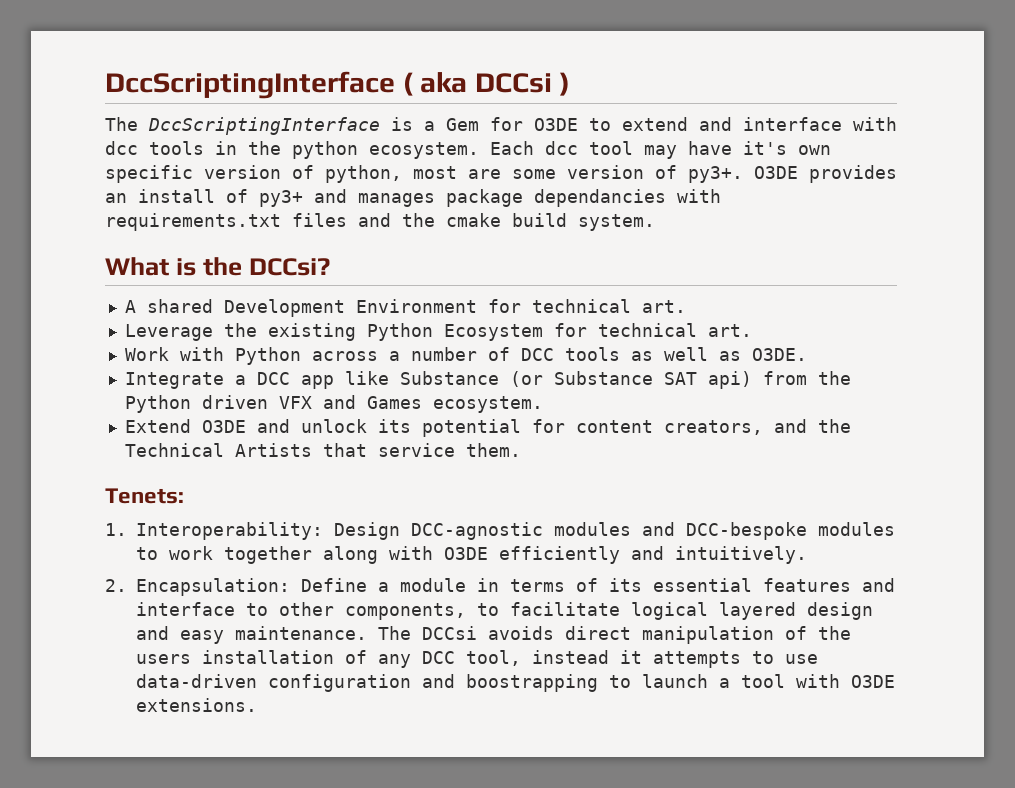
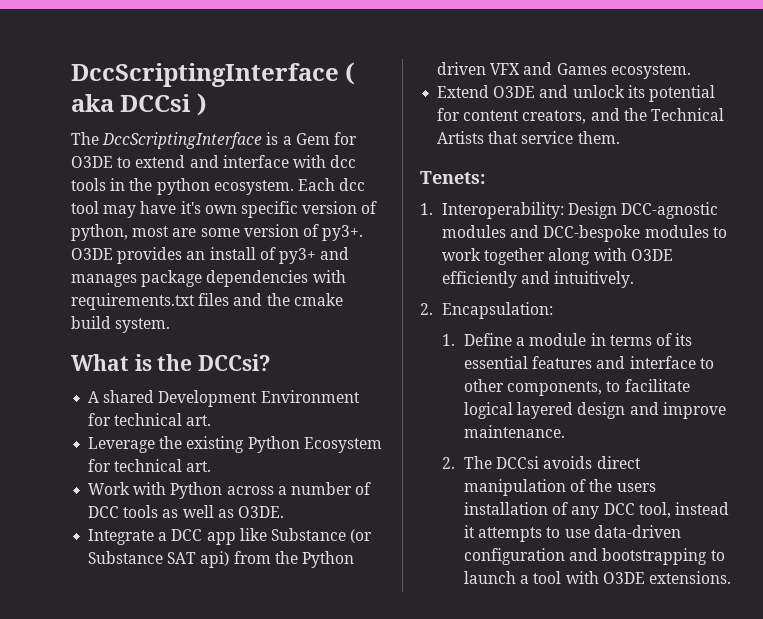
[534,189,666,207] dependancies -> [206,270,309,287] dependencies
(290, 587) none -> [442,334,456,346] // 1.
[180,630,224,644] easy -> [662,402,726,419] improve
(367, 633) none -> [442,457,456,469] // 2.
[466,674,598,692] boostrapping -> [602,548,708,565] bootstrapping

